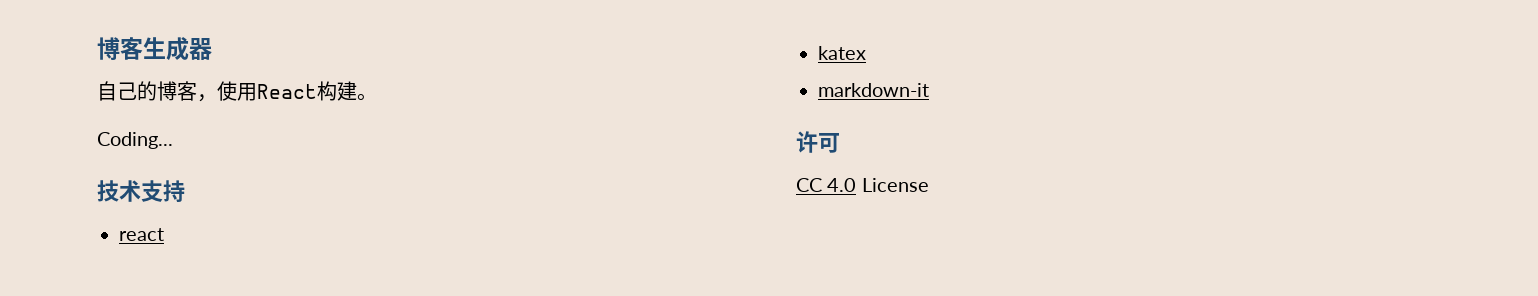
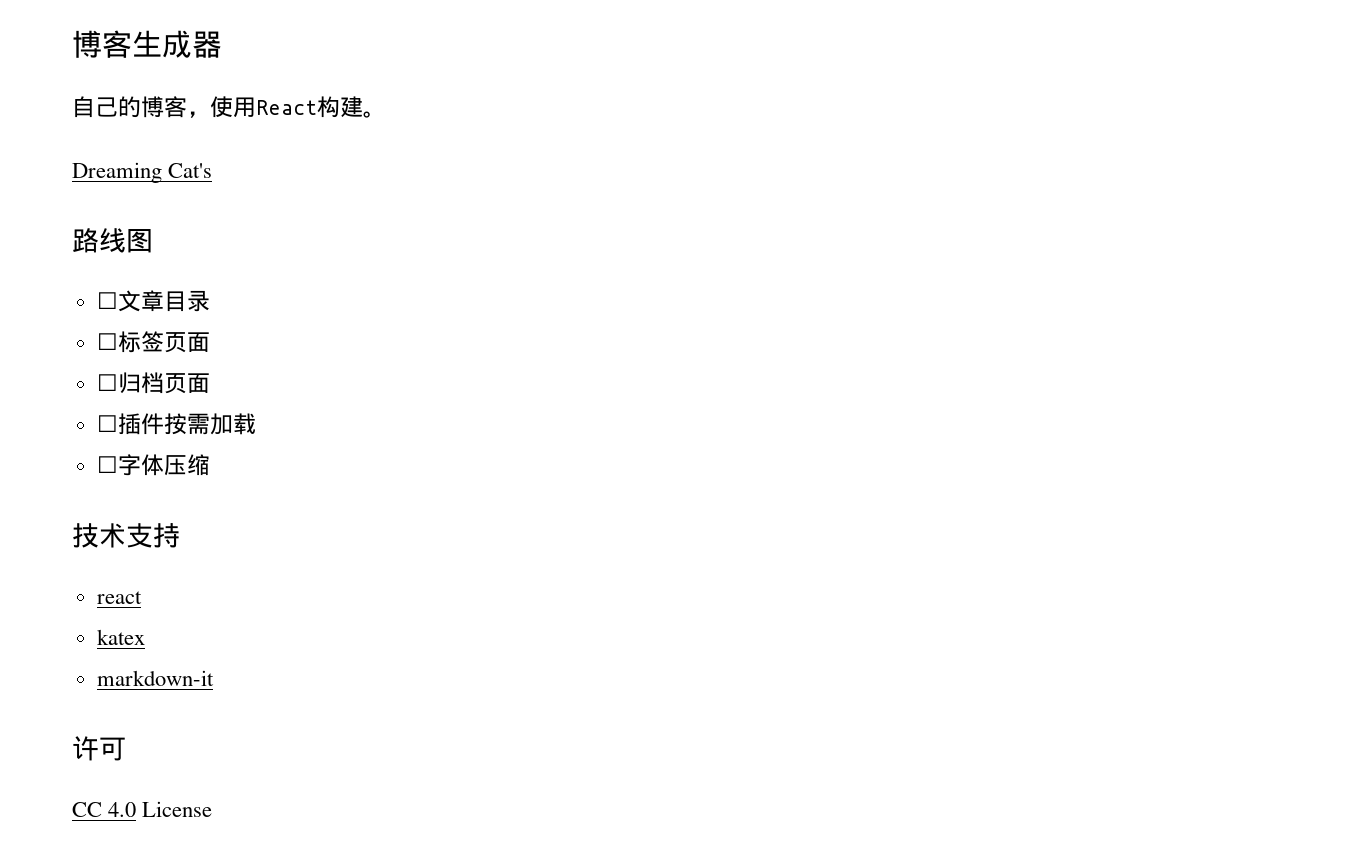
[97,132,173,149] Coding... -> [72,162,213,183] [72,228,153,253] [96,290,210,312] [96,331,210,353] [96,372,210,394] [96,413,256,435] [96,454,210,476] Dreaming Cat's // 路线图 // ☐文章目录 // ☐标签页面 // ☐归档页面 // ☐插件按需加载 // ☐字体压缩

